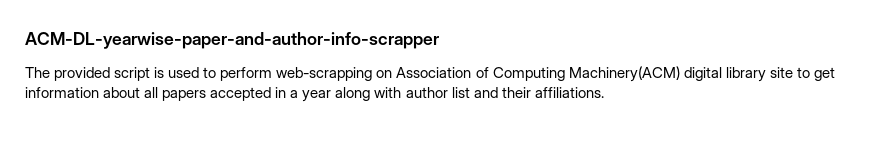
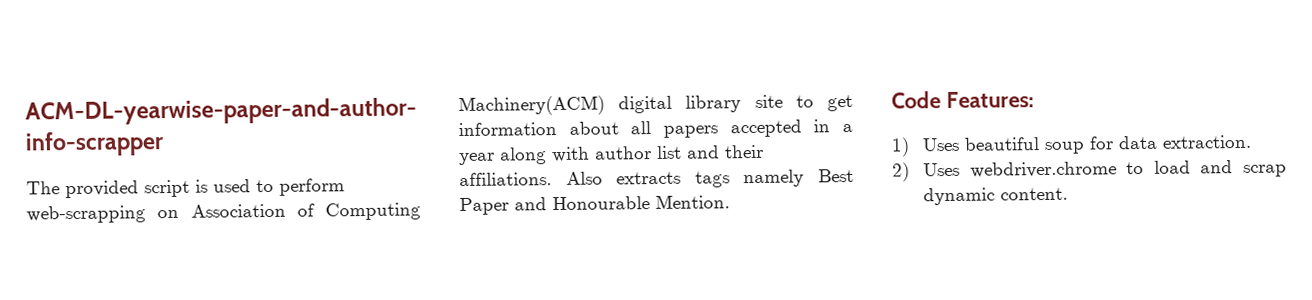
(604, 92) none -> [565,168,854,188] [459,194,730,216] [891,91,1034,109] [891,134,1253,157] [892,160,1287,182] [923,187,1069,206] Also extracts tags namely Best Paper and Honourable Mention. // Code Features: // 1) Uses beautiful soup for data extraction. // 2) Uses webdriver.chrome to load and scrap dynamic content.

